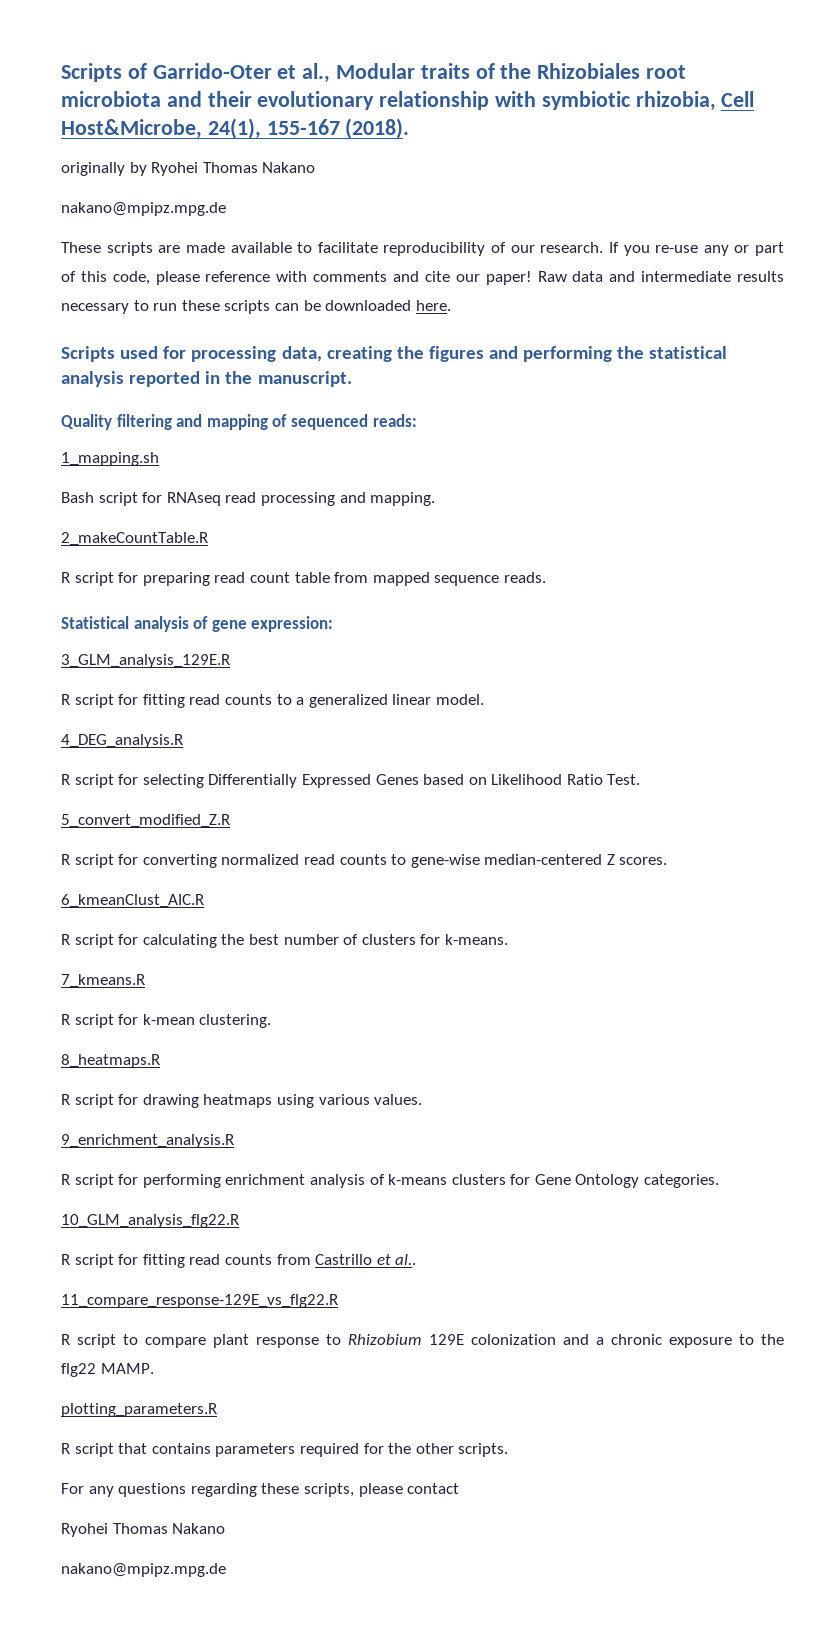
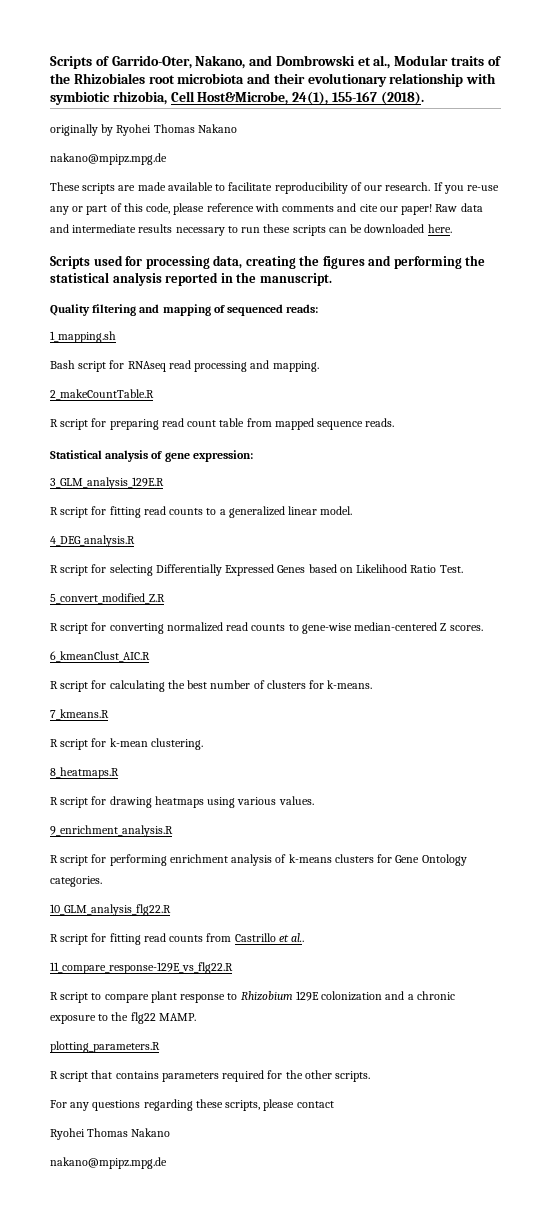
[152,63,272,79] Garrido-Oter -> [111,55,355,69] Garrido-Oter, Nakano, and Dombrowski

